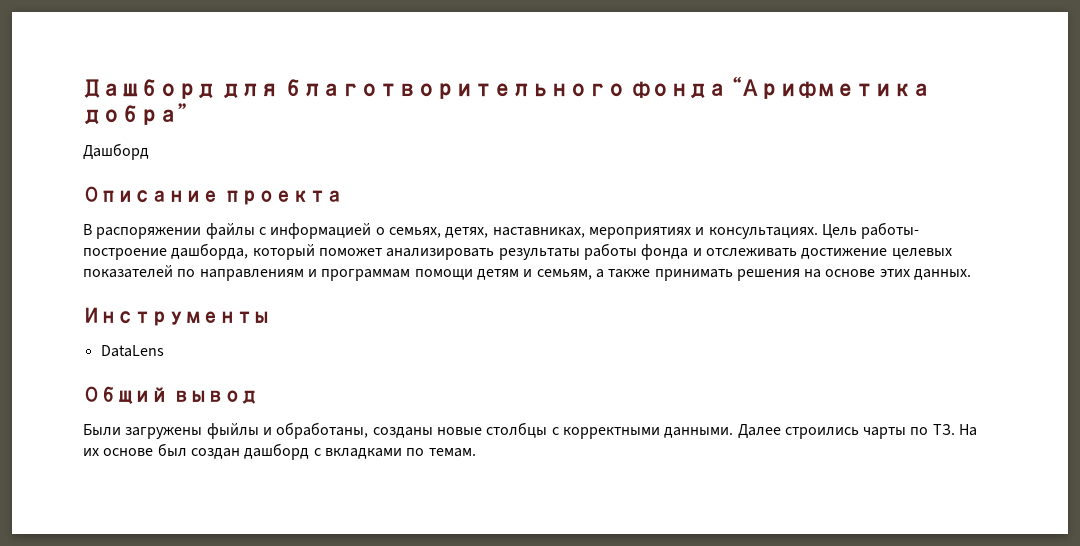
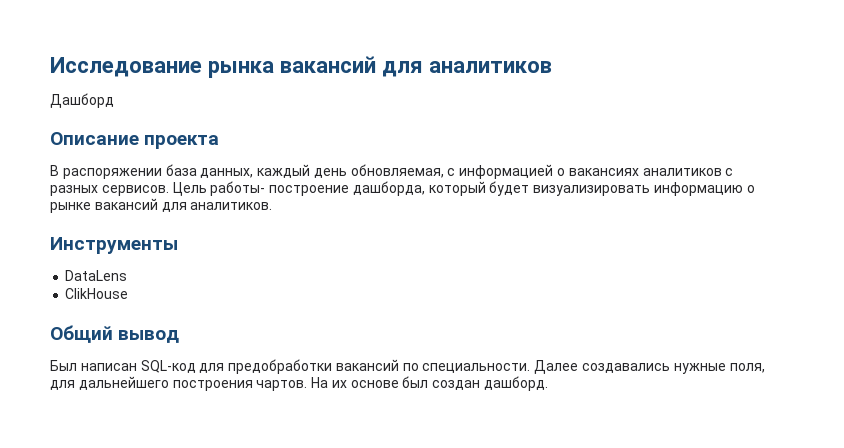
[83,76,932,99] [83,103,187,125] Дашборд для благотворительного фонда “Арифметика добра” -> [50,56,552,78] Исследование рынка вакансий для аналитиков
[205,223,818,239] файлы с информацией о семьях, детях, наставниках, мероприятиях и консультациях. -> [165,164,734,179] [50,185,169,196] база данных, каждый день обновляемая, с информацией о вакансиях аналитиков с разных сервисов.
[318,243,952,260] [83,265,972,281] поможет анализировать результаты работы фонда и отслеживать достижение целевых показателей по направлениям и программам помощи детям и семьям, а также принимать решения на основе этих данных. -> [489,181,755,196] [50,198,273,213] будет визуализировать информацию о рынке вакансий для аналитиков.
(164, 351) none -> [65,288,129,299] // ClikHouse
[83,422,955,439] Были загружены фыйлы и обработаны, созданы новые столбцы с корректными данными. Далее строились чарты по ТЗ. -> [50,359,765,374] [50,376,308,391] Был написан SQL-код для предобработки вакансий по специальности. Далее создавались нужные поля, для дальнейшего построения чартов.
[244,443,476,460] дашборд с вкладками по темам. -> [484,376,549,391] дашборд.

